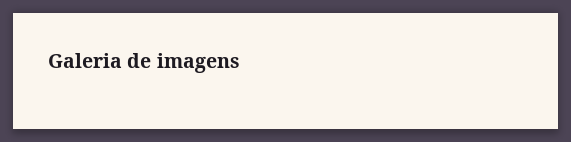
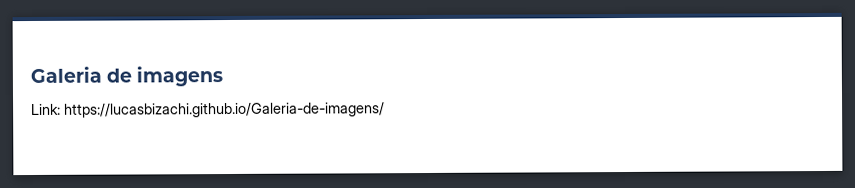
(240, 63) none -> [31,102,385,118] // Link: https://lucasbizachi.github.io/Galeria-de-imagens/

